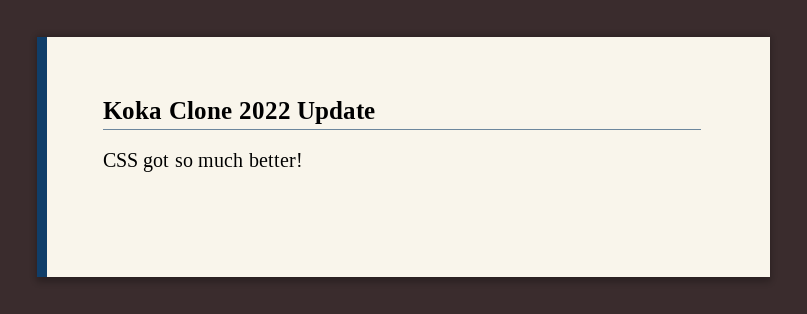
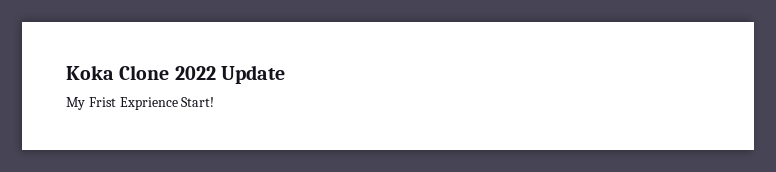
[103,153,303,172] CSS got so much better! -> [66,97,215,110] My Frist Exprience Start!

